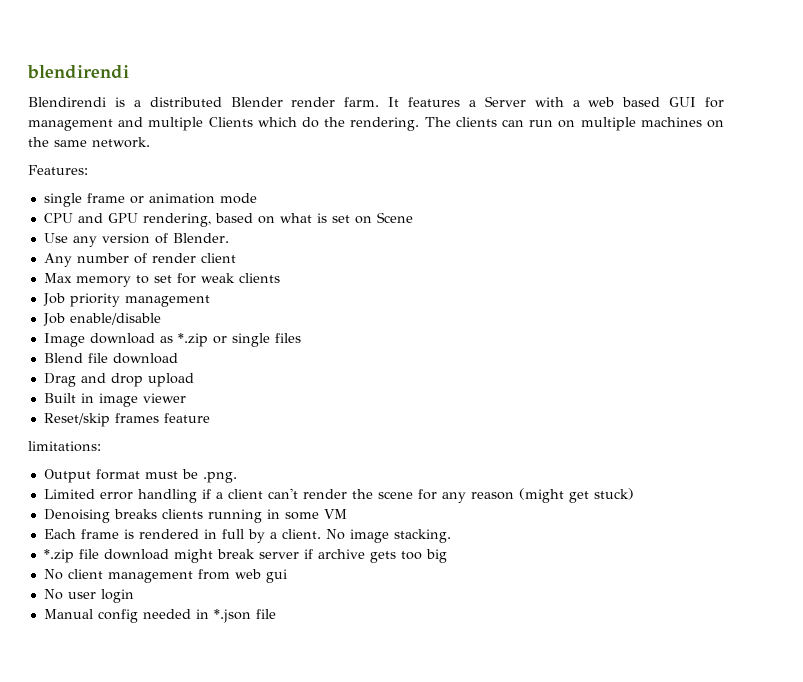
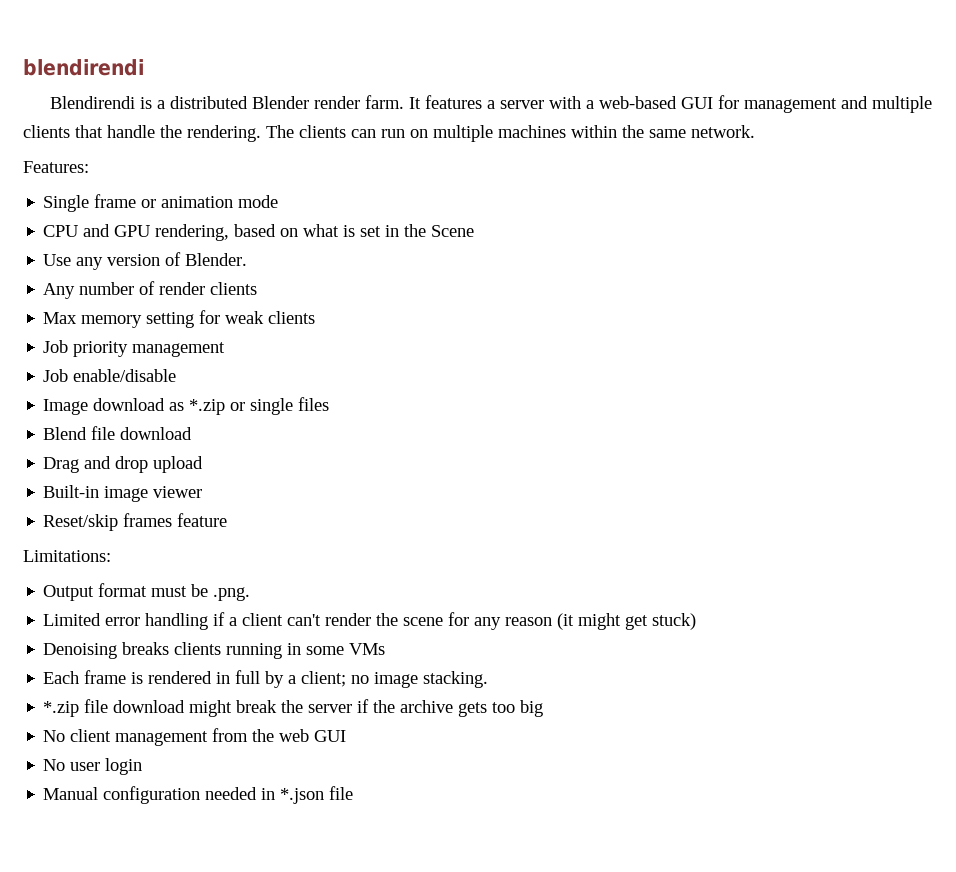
[484,96,526,107] Server -> [499,100,544,109] server
[588,97,661,107] web based -> [598,96,677,109] web-based
[208,117,319,128] Clients which do -> [23,125,155,138] clients that handle
[707,120,724,128] on -> [571,125,617,138] within
[43,193,82,207] single -> [43,195,90,212] Single
[354,216,372,224] on -> [385,224,427,237] in the
[200,253,236,263] client -> [210,282,258,295] clients
[135,275,172,284] to set -> [146,312,195,328] setting
[43,393,94,403] Built in -> [43,485,100,498] Built-in
[28,441,101,452] limitations: -> [23,550,111,562] Limitations:
[518,488,564,503] (might -> [557,613,622,630] (it might
[323,509,347,519] VM -> [349,643,386,655] VMs
[281,529,345,540] client. No -> [301,671,370,687] client; no
(255, 554) none -> [281,700,304,713] the
(313, 554) none -> [373,700,396,713] the
[234,569,287,583] web gui -> [252,729,347,742] the web GUI
[97,609,138,623] config -> [103,786,201,804] configuration

